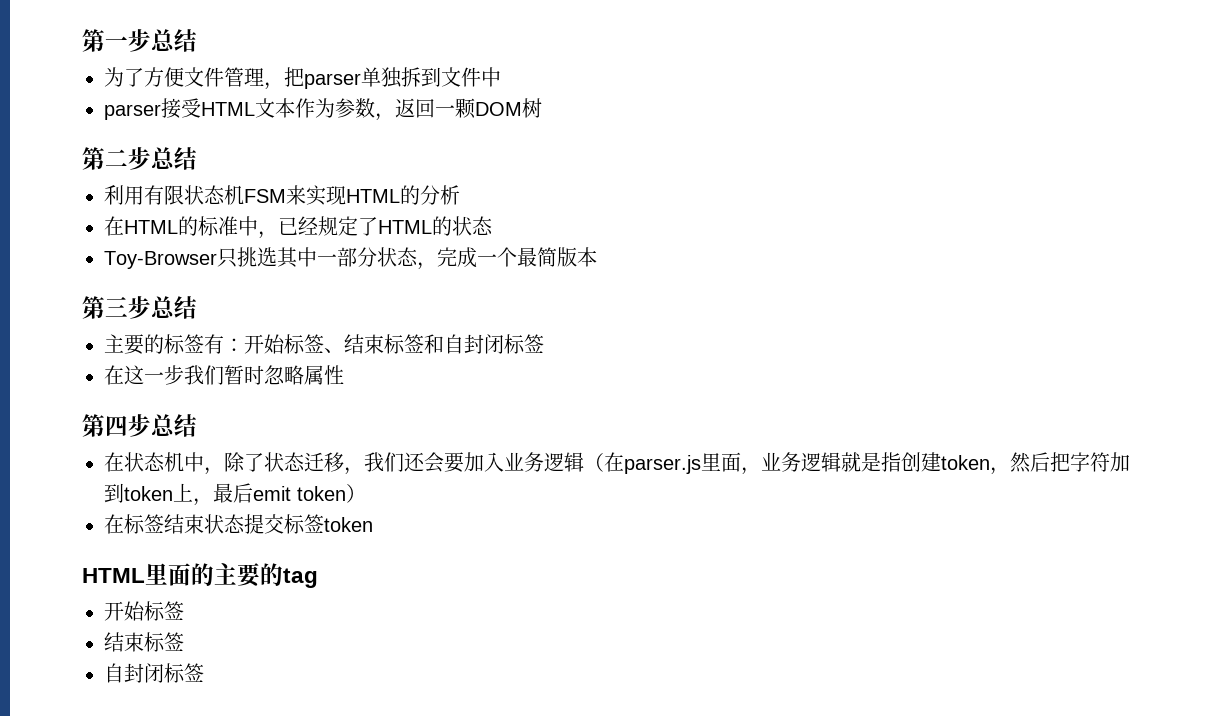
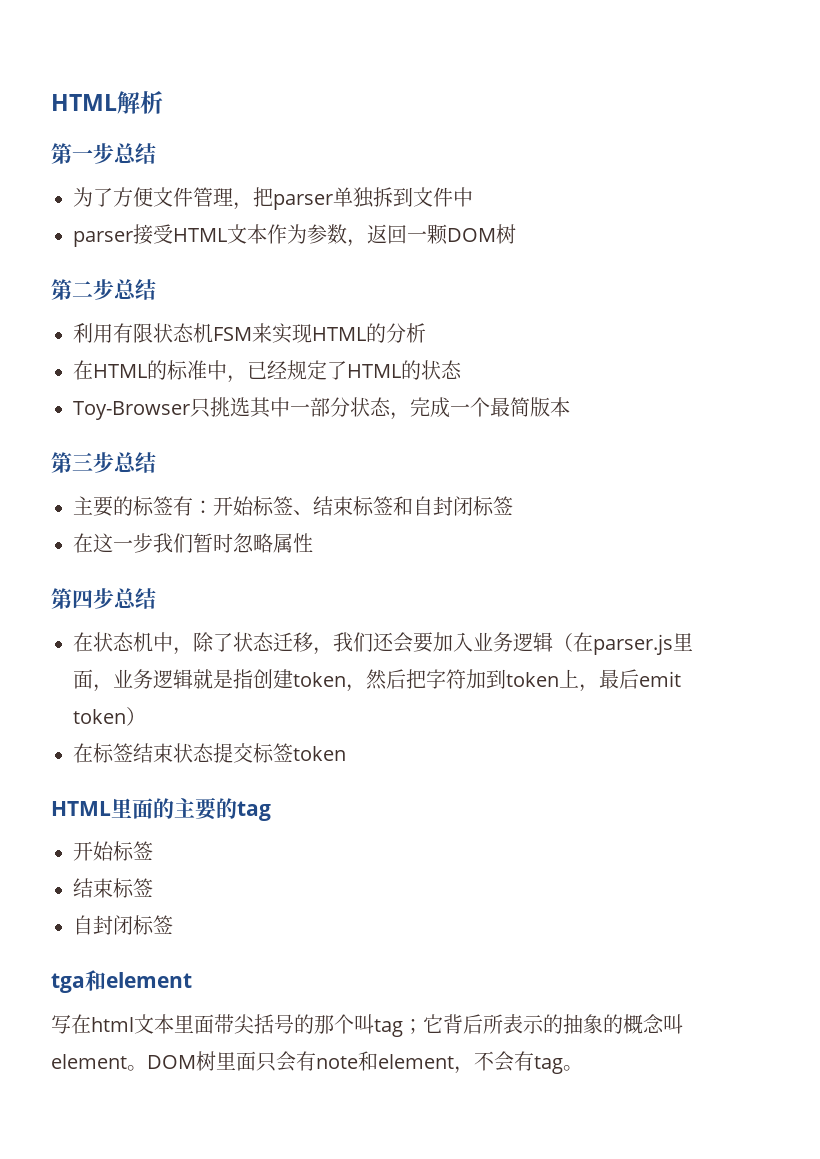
(82, 40) none -> [51,91,163,114] HTML解析 //
(204, 672) none -> [51,970,192,993] [51,1014,683,1037] [51,1051,583,1074] // tga和element // 写在html文本里面带尖括号的那个叫tag；它背后所表示的抽象的概念叫element。DOM树里面只会有note和element，不会有tag。

